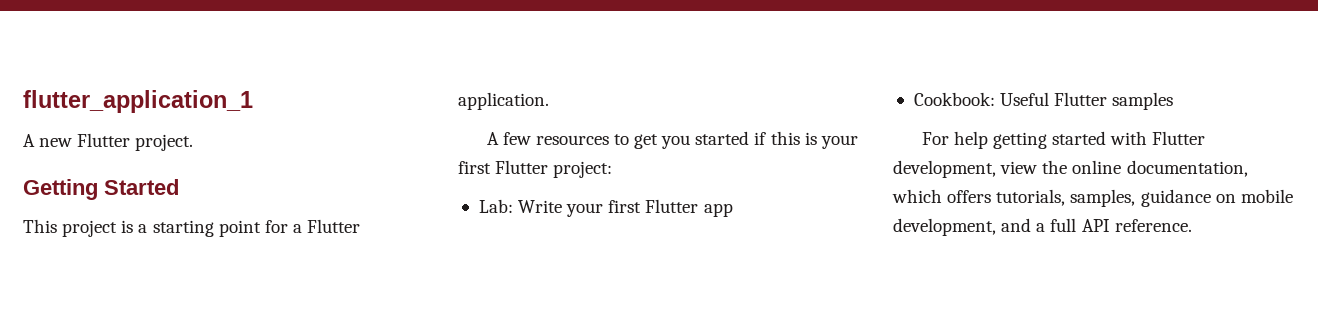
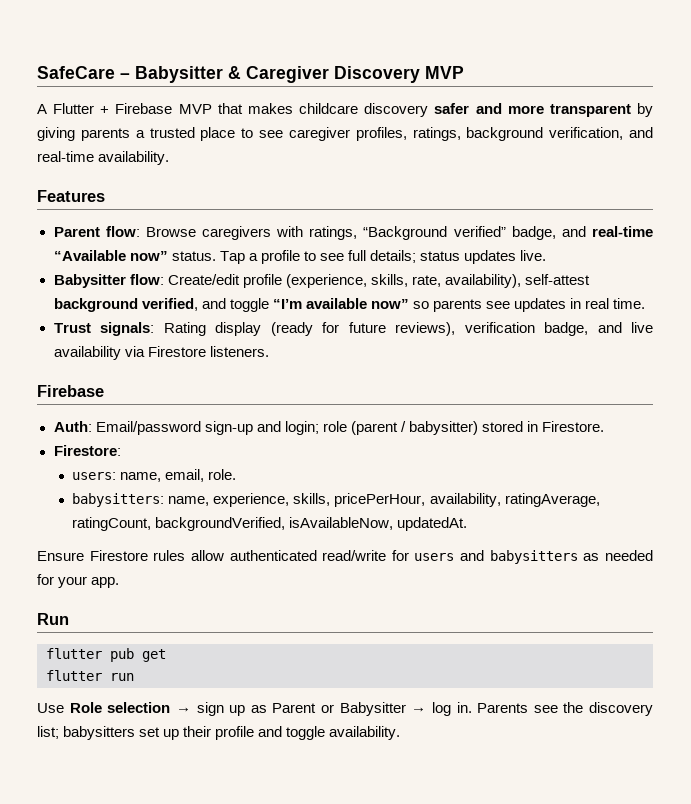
[23,90,253,113] [23,133,194,151] [23,179,179,200] [23,219,361,237] [458,92,549,110] [486,131,858,149] [458,160,613,178] [478,199,733,217] [913,92,1174,110] [921,131,1206,149] [893,160,1248,178] [892,189,1293,207] [893,218,1192,236] flutter_application_1 // A new Flutter project. // Getting Started // This project is a starting point for a Flutter application. // A few resources to get you started if this is your first Flutter project: // Lab: Write your first Flutter app // Cookbook: Useful Flutter samples // For help getting started with Flutter development, view the online documentation, which offers tutorials, samples, guidance on mobile development, and a full API reference. -> [37,66,464,83] [37,103,653,117] [37,127,653,141] [37,151,170,165] [37,190,105,202] [53,226,653,240] [53,250,547,264] [53,274,590,288] [53,298,646,312] [53,322,653,336] [53,346,269,360] [37,385,104,397] [53,421,605,435] [53,445,121,456] [72,469,237,482] [72,493,600,507] [72,517,468,531] [37,550,653,564] [37,574,120,588] [37,613,69,625] [46,648,166,662] [46,670,134,681] [37,702,653,716] [37,726,401,740] SafeCare – Babysitter & Caregiver Discovery MVP // A Flutter + Firebase MVP that makes childcare discovery safer and more transparent by giving parents a trusted place to see caregiver profiles, ratings, background verification, and real-time availability. // Features // Parent flow: Browse caregivers with ratings, “Background verified” badge, and real-time “Available now” status. Tap a profile to see full details; status updates live. // Babysitter flow: Create/edit profile (experience, skills, rate, availability), self-attest background verified, and toggle “I’m available now” so parents see updates in real time. // Trust signals: Rating display (ready for future reviews), verification badge, and live availability via Firestore listeners. // Firebase // Auth: Email/password sign-up and login; role (parent / babysitter) stored in Firestore. // Firestore: // users: name, email, role. // babysitters: name, experience, skills, pricePerHour, availability, ratingAverage, ratingCount, backgroundVerified, isAvailableNow, updatedAt. // Ensure Firestore rules allow authenticated read/write for users and babysitters as needed for your app. // Run // flutter pub get // flutter run // Use Role selection → sign up as Parent or Babysitter → log in. Parents see the discovery list; babysitters set up their profile and toggle availability.

